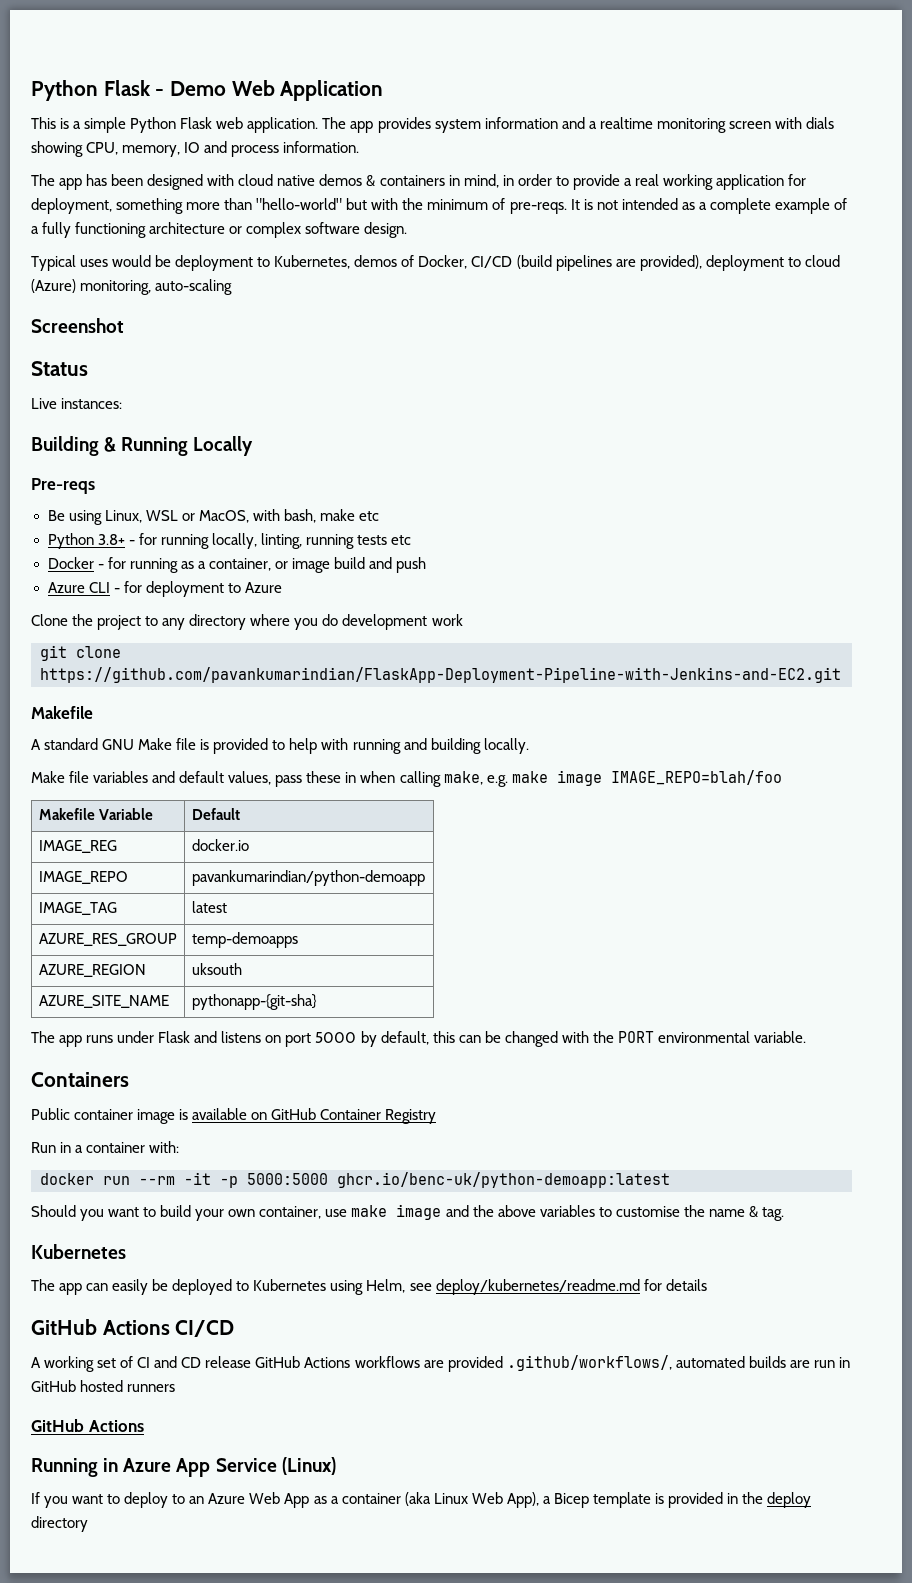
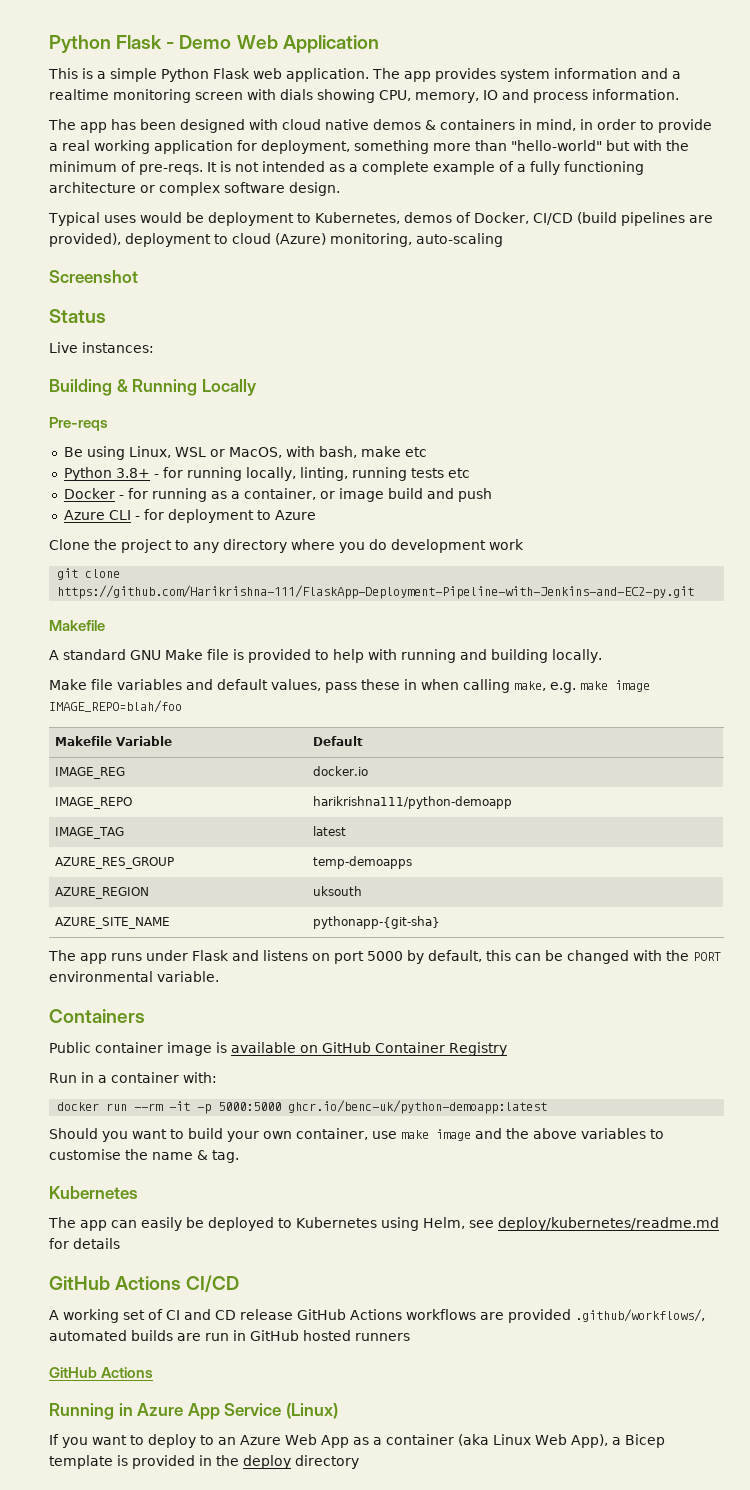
[40,667,841,683] https://github.com/pavankumarindian/FlaskApp-Deployment-Pipeline-with-Jenkins-and-EC2.git -> [57,585,695,599] https://github.com/Harikrishna-111/FlaskApp-Deployment-Pipeline-with-Jenkins-and-EC2-py.git
[191,870,425,886] pavankumarindian/python-demoapp -> [312,796,512,809] harikrishna111/python-demoapp

